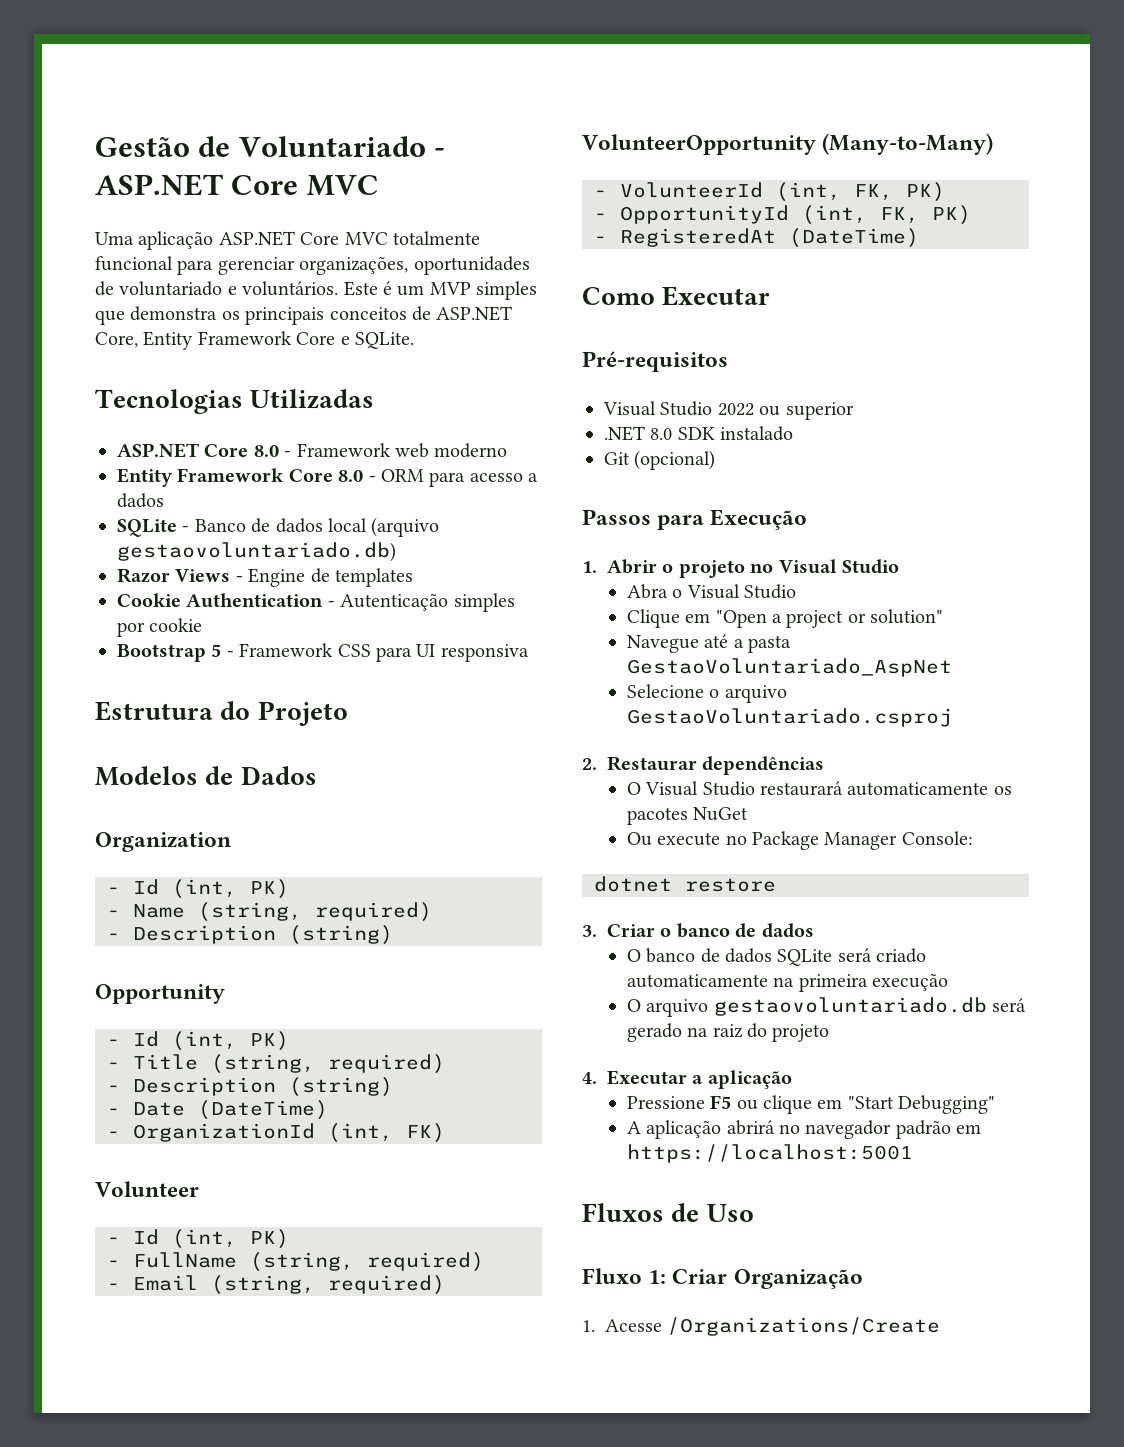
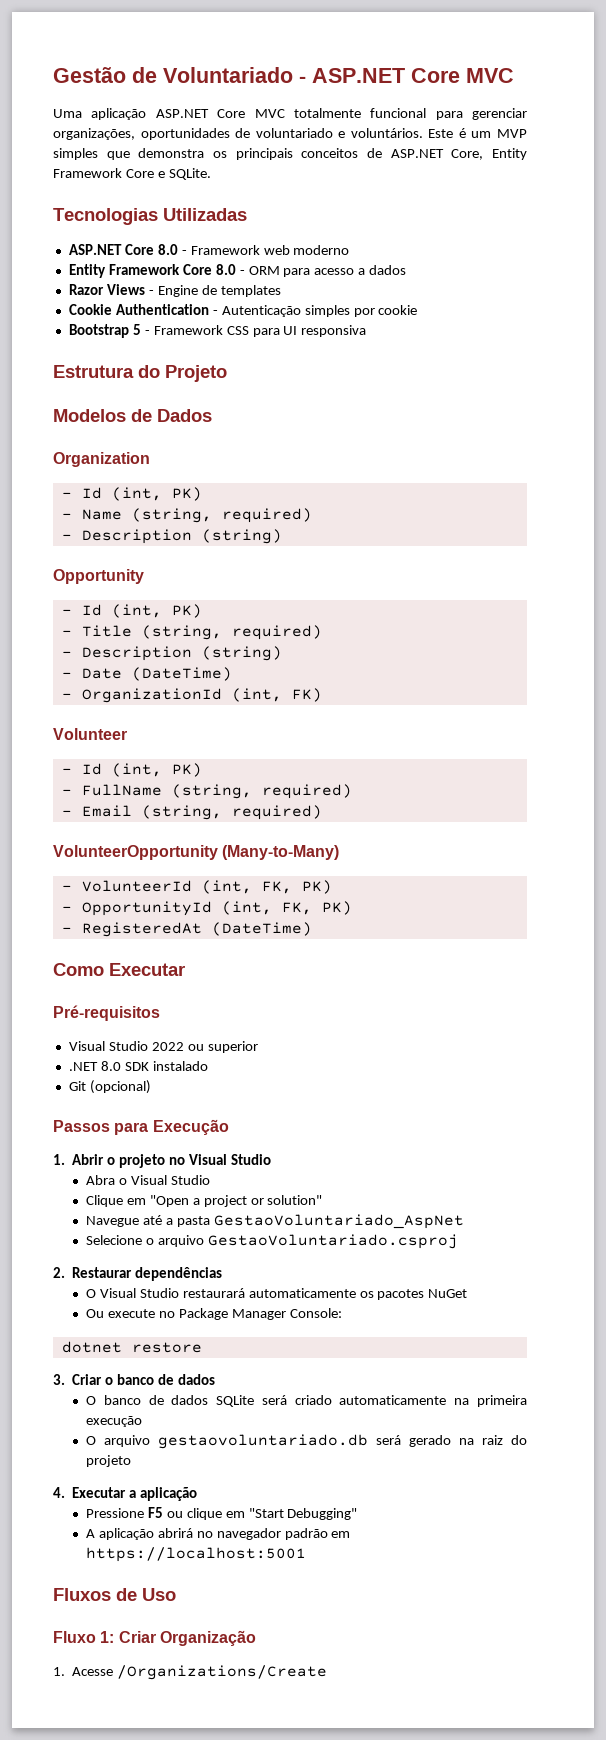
[117,517,440,537] [117,542,396,562] // SQLite - Banco de dados local (arquivo gestaovoluntariado.db) -> (407, 270) none

